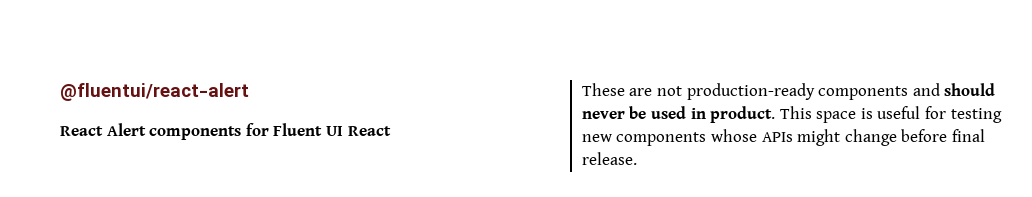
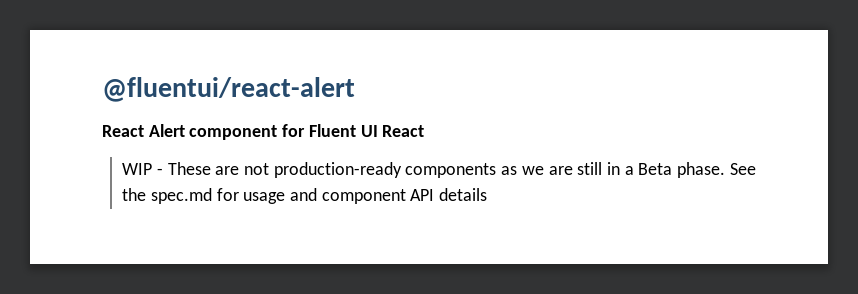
[149,126,242,140] components -> [189,125,278,140] component
(391, 131) none -> [122,163,163,175] WIP -
[912,83,996,96] [581,106,1002,123] [581,129,985,146] [581,152,637,165] and should never be used in product. This space is useful for testing new components whose APIs might change before final release. -> [501,162,756,178] [122,188,488,204] as we are still in a Beta phase. See the spec.md for usage and component API details

